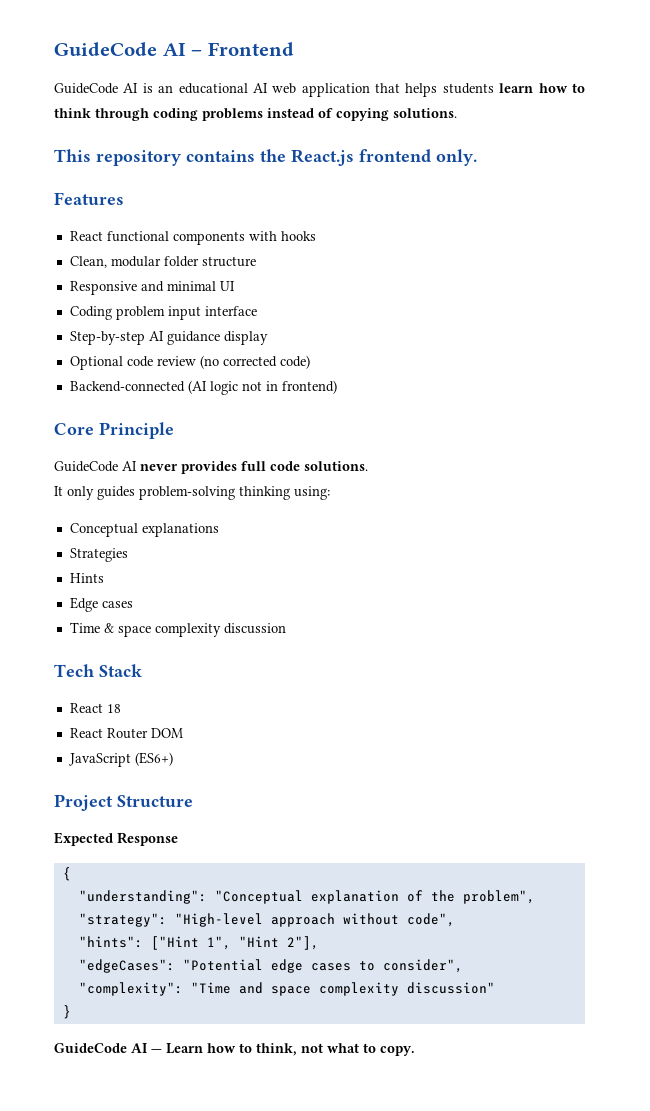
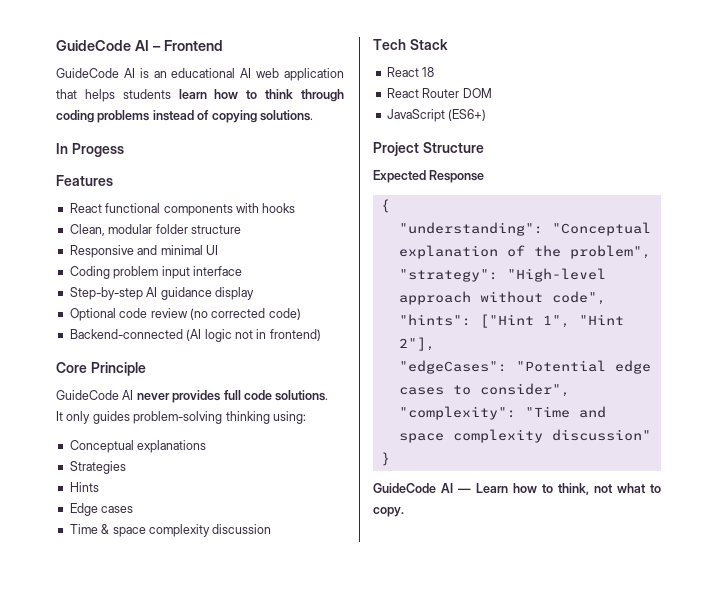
[54,149,477,166] This repository contains the React.js frontend only. -> [56,143,124,157] In Progess

